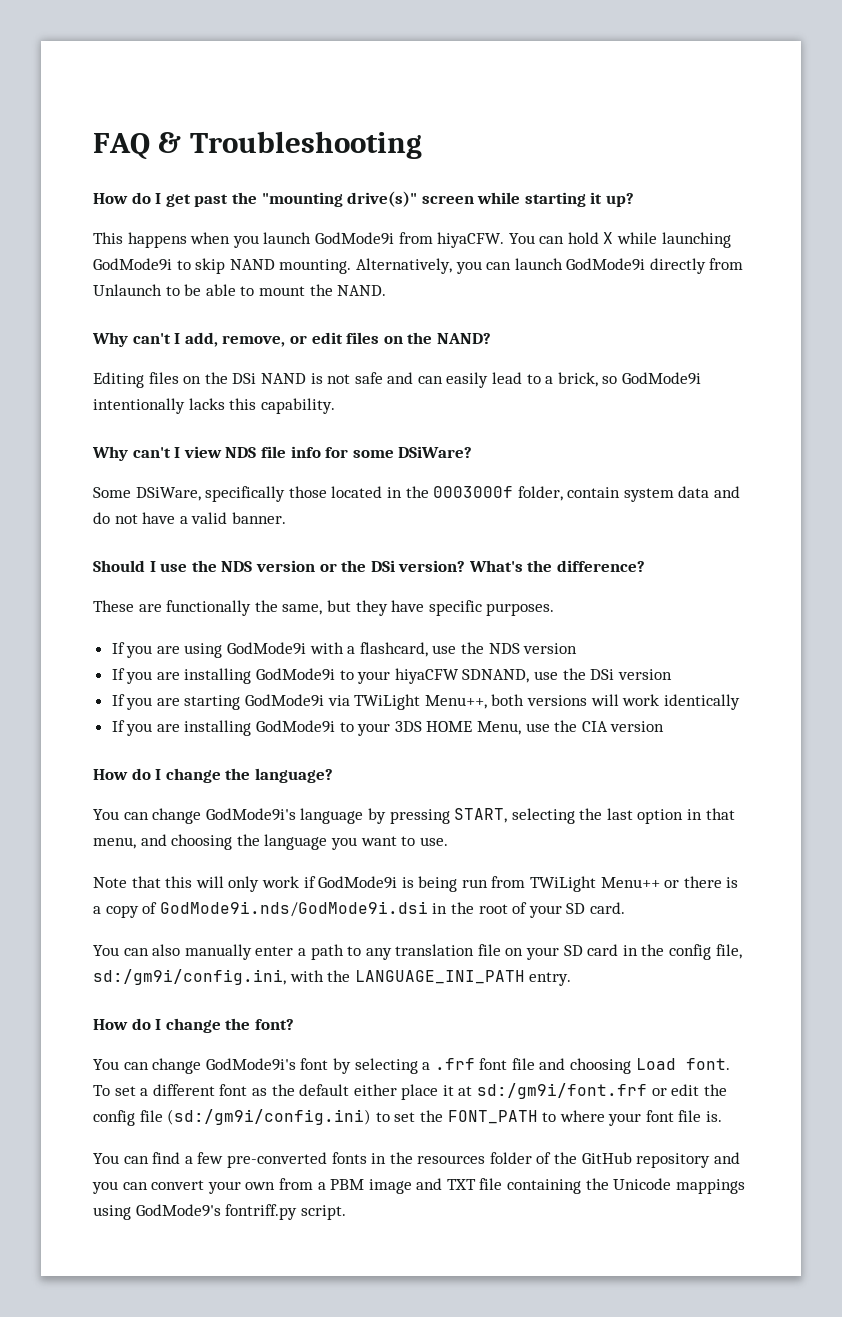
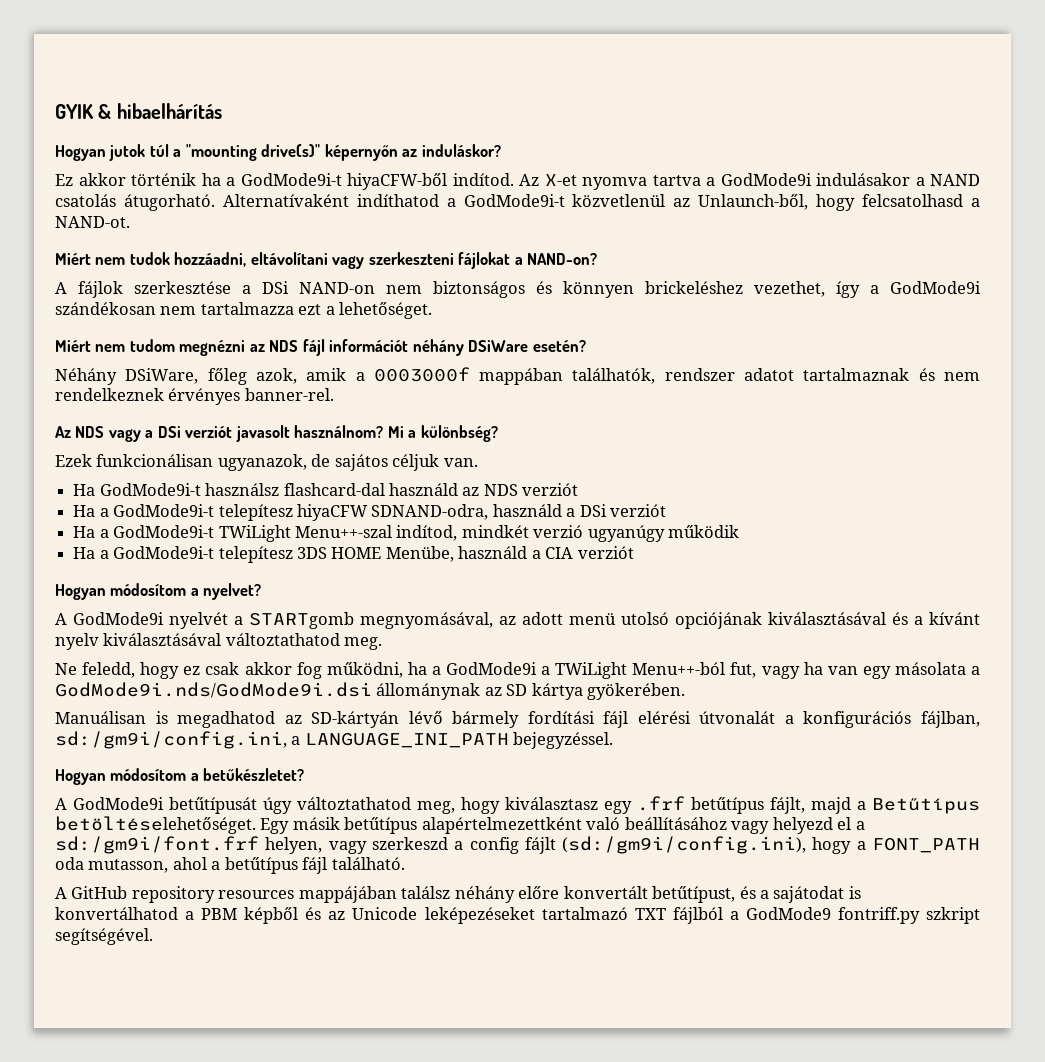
[93,131,422,160] [93,191,635,207] [93,232,731,248] [93,258,744,274] [93,284,387,296] [92,332,491,347] [93,372,702,388] [93,398,335,414] [92,446,473,461] [93,486,741,502] [93,512,286,524] [93,560,646,572] [93,600,555,616] [111,642,578,658] [111,668,672,684] [111,694,740,710] [111,720,665,736] [93,768,333,783] [93,808,735,824] [93,834,448,850] [93,876,739,892] [93,901,625,918] [93,944,742,960] [93,969,572,986] [93,1018,294,1033] [93,1058,730,1074] [93,1083,727,1100] [93,1109,723,1126] [93,1152,740,1168] [92,1178,745,1194] [93,1204,346,1220] FAQ & Troubleshooting // How do I get past the "mounting drive(s)" screen while starting it up? // This happens when you launch GodMode9i from hiyaCFW. You can hold X while launching GodMode9i to skip NAND mounting. Alternatively, you can launch GodMode9i directly from Unlaunch to be able to mount the NAND. // Why can't I add, remove, or edit files on the NAND? // Editing files on the DSi NAND is not safe and can easily lead to a brick, so GodMode9i intentionally lacks this capability. // Why can't I view NDS file info for some DSiWare? // Some DSiWare, specifically those located in the 0003000f folder, contain system data and do not have a valid banner. // Should I use the NDS version or the DSi version? What's the difference? // These are functionally the same, but they have specific purposes. // If you are using GodMode9i with a flashcard, use the NDS version // If you are installing GodMode9i to your hiyaCFW SDNAND, use the DSi version // If you are starting GodMode9i via TWiLight Menu++, both versions will work identically // If you are installing GodMode9i to your 3DS HOME Menu, use the CIA version // How do I change the language? // You can change GodMode9i's language by pressing START, selecting the last option in that menu, and choosing the language you want to use. // Note that this will only work if GodMode9i is being run from TWiLight Menu++ or there is a copy of GodMode9i.nds/GodMode9i.dsi in the root of your SD card. // You can also manually enter a path to any translation file on your SD card in the config file, sd:/gm9i/config.ini, with the LANGUAGE_INI_PATH entry. // How do I change the font? // You can change GodMode9i's font by selecting a .frf font file and choosing Load font. To set a different font as the default either place it at sd:/gm9i/font.frf or edit the config file (sd:/gm9i/config.ini) to set the FONT_PATH to where your font file is. // You can find a few pre-converted fonts in the resources folder of the GitHub repository and you can convert your own from a PBM image and TXT file containing the Unicode mappings using GodMode9's fontriff.py script. -> [55,103,222,119] [55,144,501,161] [55,173,980,190] [55,194,980,211] [55,216,130,228] [55,252,598,269] [55,281,981,298] [55,302,433,319] [55,339,586,356] [55,367,980,385] [55,388,334,405] [55,425,498,442] [55,454,478,471] [73,483,579,496] [73,504,667,521] [73,525,740,542] [73,546,634,563] [55,583,262,600] [55,612,980,629] [55,633,383,650] [55,662,981,679] [55,682,686,700] [55,711,981,728] [55,731,614,749] [55,768,305,785] [55,796,980,814] [55,816,865,834] [55,836,980,854] [55,857,405,874] [55,886,861,903] [55,907,980,924] [55,928,153,945] GYIK & hibaelhárítás // Hogyan jutok túl a "mounting drive(s)" képernyőn az induláskor? // Ez akkor történik ha a GodMode9i-t hiyaCFW-ből indítod. Az X-et nyomva tartva a GodMode9i indulásakor a NAND csatolás átugorható. Alternatívaként indíthatod a GodMode9i-t közvetlenül az Unlaunch-ből, hogy felcsatolhasd a NAND-ot. // Miért nem tudok hozzáadni, eltávolítani vagy szerkeszteni fájlokat a NAND-on? // A fájlok szerkesztése a DSi NAND-on nem biztonságos és könnyen brickeléshez vezethet, így a GodMode9i szándékosan nem tartalmazza ezt a lehetőséget. // Miért nem tudom megnézni az NDS fájl információt néhány DSiWare esetén? // Néhány DSiWare, főleg azok, amik a 0003000f mappában találhatók, rendszer adatot tartalmaznak és nem rendelkeznek érvényes banner-rel. // Az NDS vagy a DSi verziót javasolt használnom? Mi a különbség? // Ezek funkcionálisan ugyanazok, de sajátos céljuk van. // Ha GodMode9i-t használsz flashcard-dal használd az NDS verziót // Ha a GodMode9i-t telepítesz hiyaCFW SDNAND-odra, használd a DSi verziót // Ha a GodMode9i-t TWiLight Menu++-szal indítod, mindkét verzió ugyanúgy működik // Ha a GodMode9i-t telepítesz 3DS HOME Menübe, használd a CIA verziót // Hogyan módosítom a nyelvet? // A GodMode9i nyelvét a STARTgomb megnyomásával, az adott menü utolsó opciójának kiválasztásával és a kívánt nyelv kiválasztásával változtathatod meg. // Ne feledd, hogy ez csak akkor fog működni, ha a GodMode9i a TWiLight Menu++-ból fut, vagy ha van egy másolata a GodMode9i.nds/GodMode9i.dsi állománynak az SD kártya gyökerében. // Manuálisan is megadhatod az SD-kártyán lévő bármely fordítási fájl elérési útvonalát a konfigurációs fájlban, sd:/gm9i/config.ini, a LANGUAGE_INI_PATH bejegyzéssel. // Hogyan módosítom a betűkészletet? // A GodMode9i betűtípusát úgy változtathatod meg, hogy kiválasztasz egy .frf betűtípus fájlt, majd a Betűtípus betöltéselehetőséget. Egy másik betűtípus alapértelmezettként való beállításához vagy helyezd el a sd:/gm9i/font.frf helyen, vagy szerkeszd a config fájlt (sd:/gm9i/config.ini), hogy a FONT_PATH oda mutasson, ahol a betűtípus fájl található. // A GitHub repository resources mappájában találsz néhány előre konvertált betűtípust, és a sajátodat is konvertálhatod a PBM képből és az Unicode leképezéseket tartalmazó TXT fájlból a GodMode9 fontriff.py szkript segítségével.

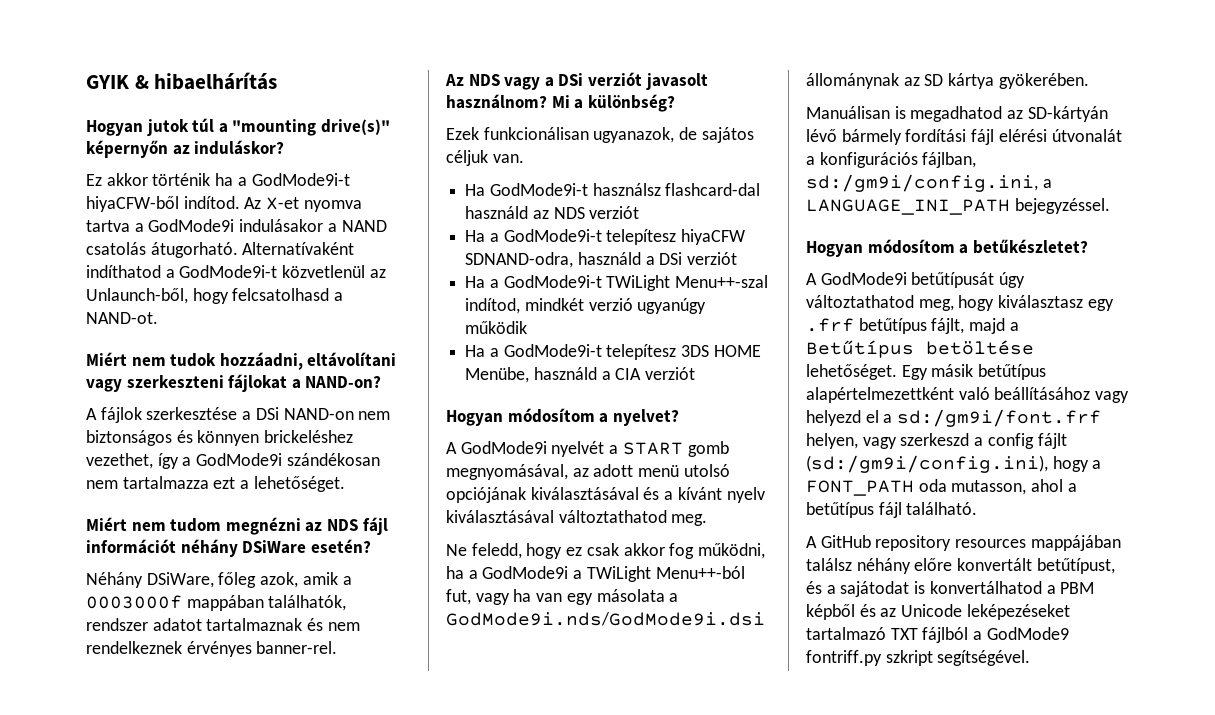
[249,612,354,629] STARTgomb -> [622,441,729,457] START gomb
[55,816,256,834] betöltéselehetőséget. -> [926,340,1034,355] [806,364,897,380] betöltése lehetőséget.

